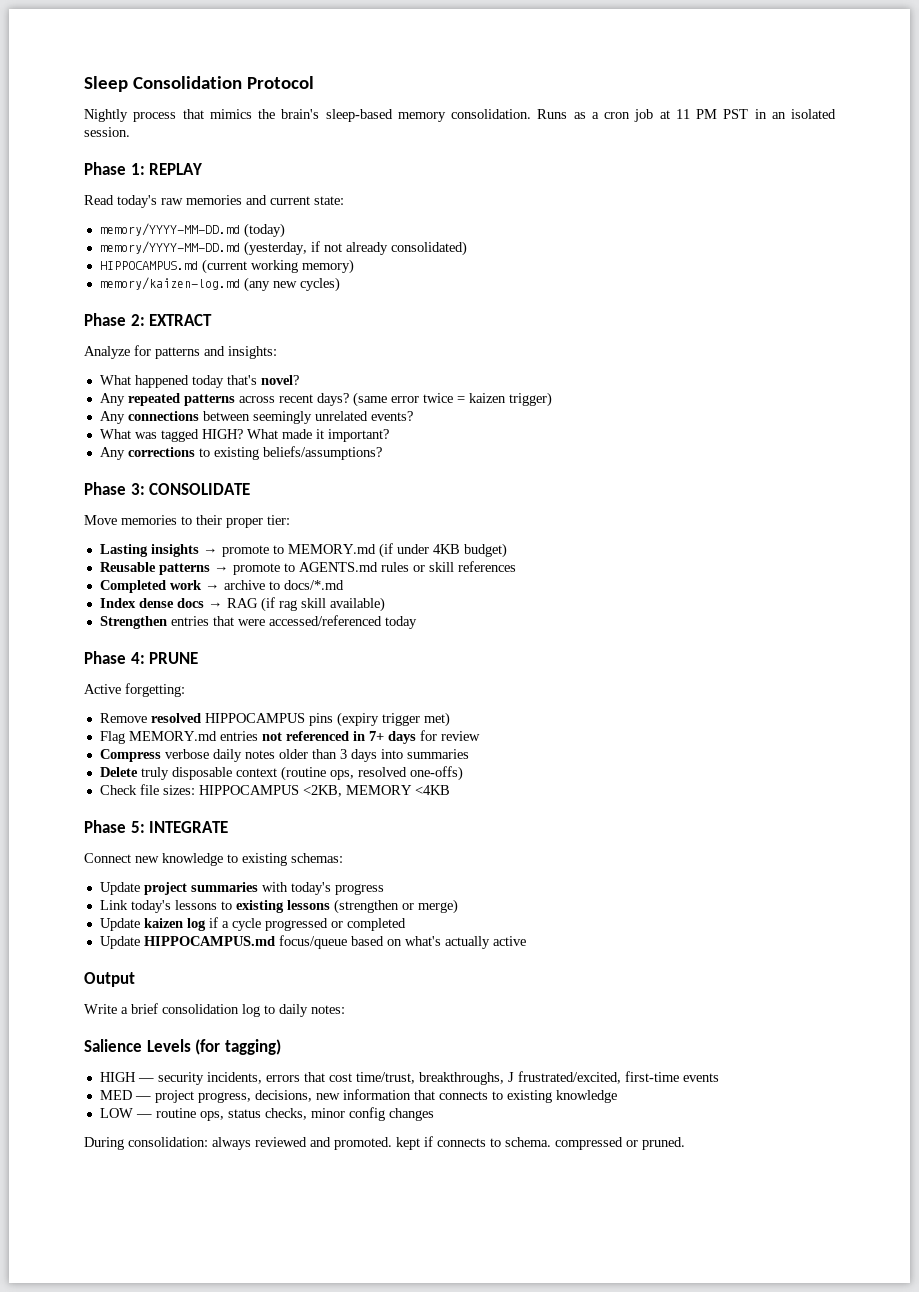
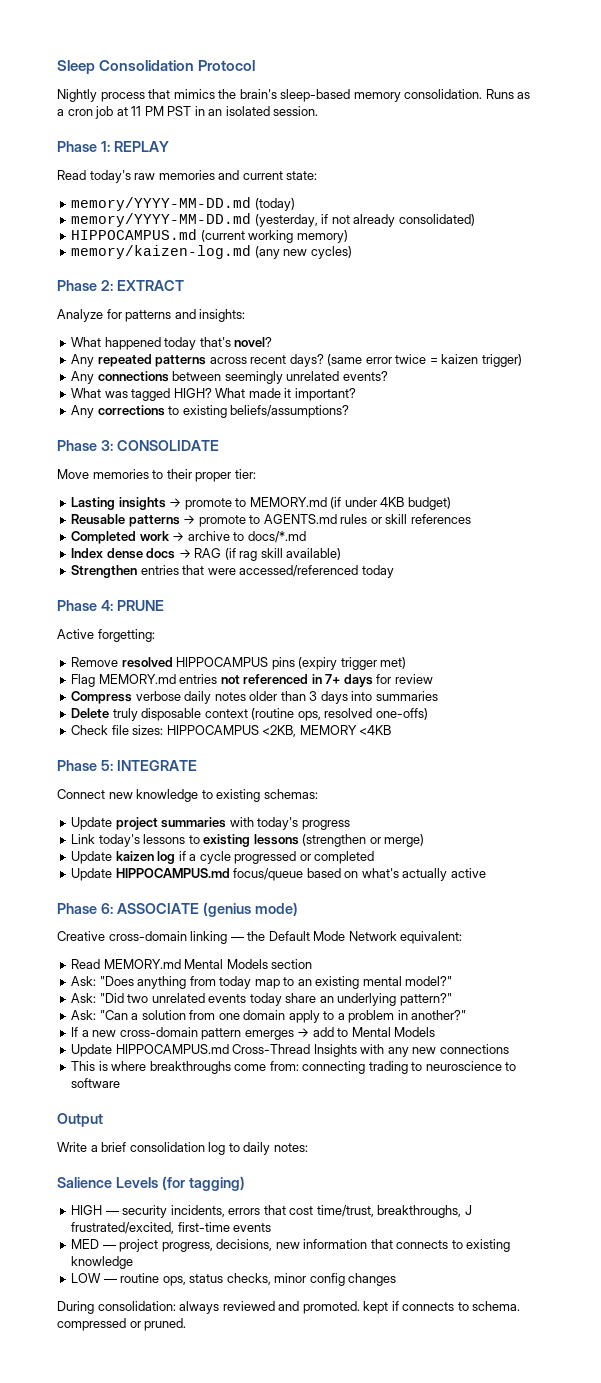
(526, 941) none -> [57,902,298,917] [57,931,463,944] [71,959,313,969] [71,976,453,989] [71,993,452,1006] [71,1010,467,1023] [71,1027,436,1040] [71,1044,509,1057] [71,1061,517,1074] [71,1078,121,1088] // Phase 6: ASSOCIATE (genius mode) // Creative cross-domain linking — the Default Mode Network equivalent: // Read MEMORY.md Mental Models section // Ask: "Does anything from today map to an existing mental model?" // Ask: "Did two unrelated events today share an underlying pattern?" // Ask: "Can a solution from one domain apply to a problem in another?" // If a new cross-domain pattern emerges → add to Mental Models // Update HIPPOCAMPUS.md Cross-Thread Insights with any new connections // This is where breakthroughs come from: connecting trading to neuroscience to software

